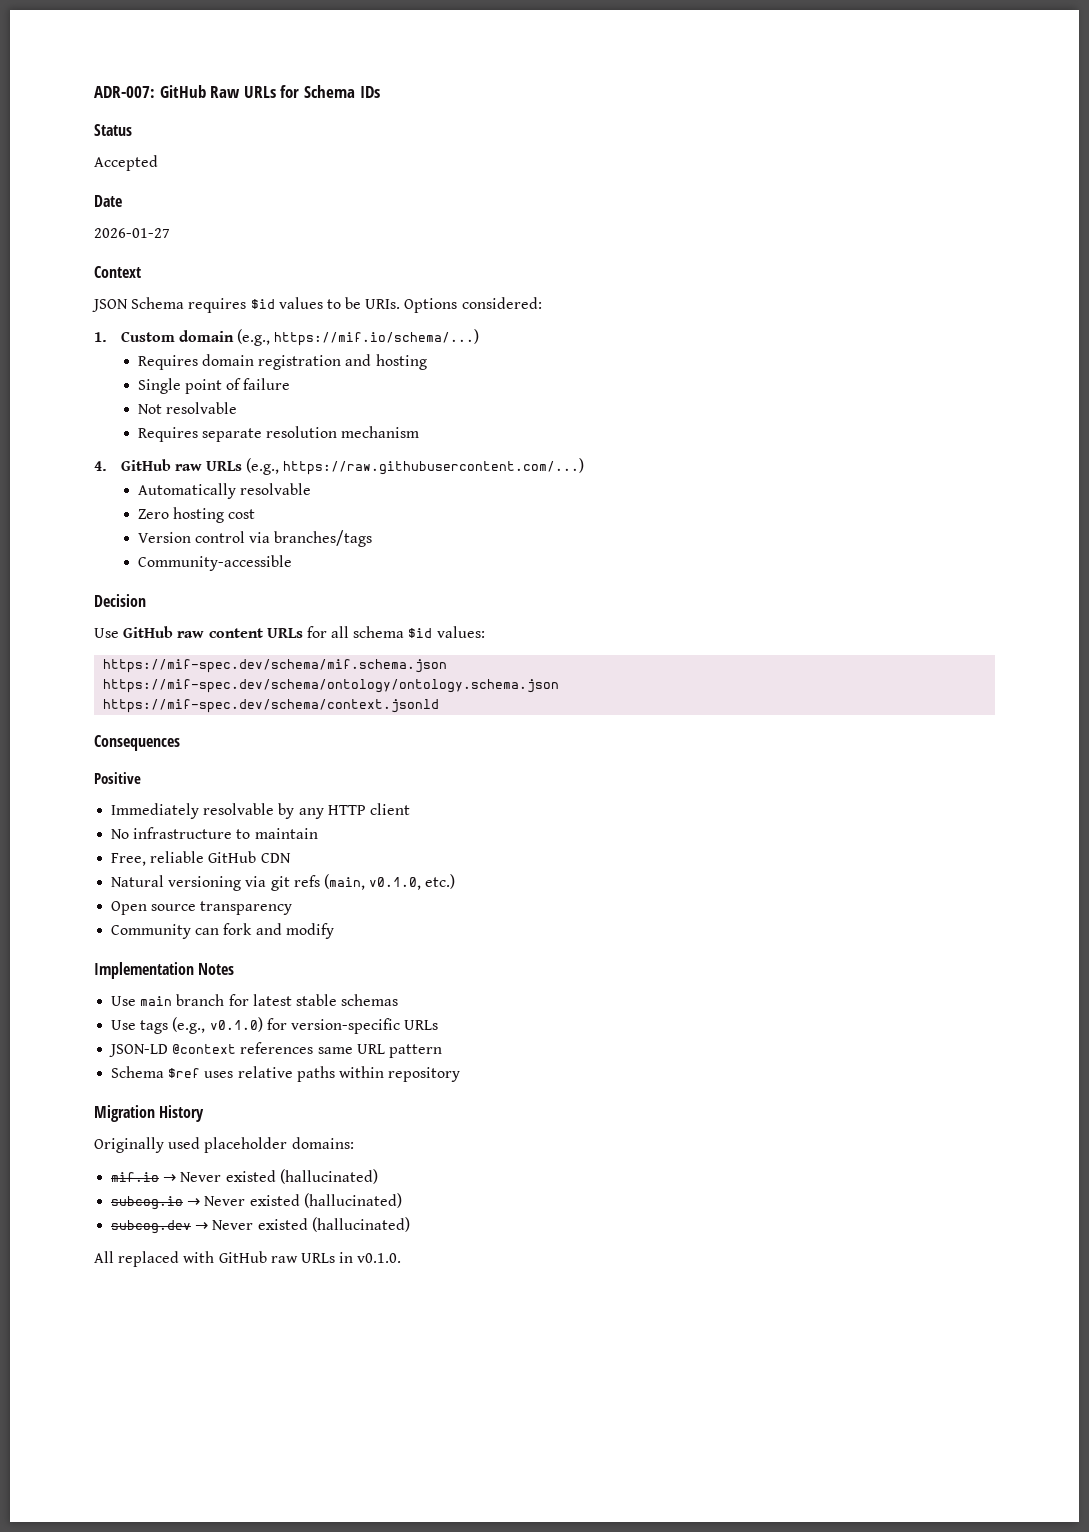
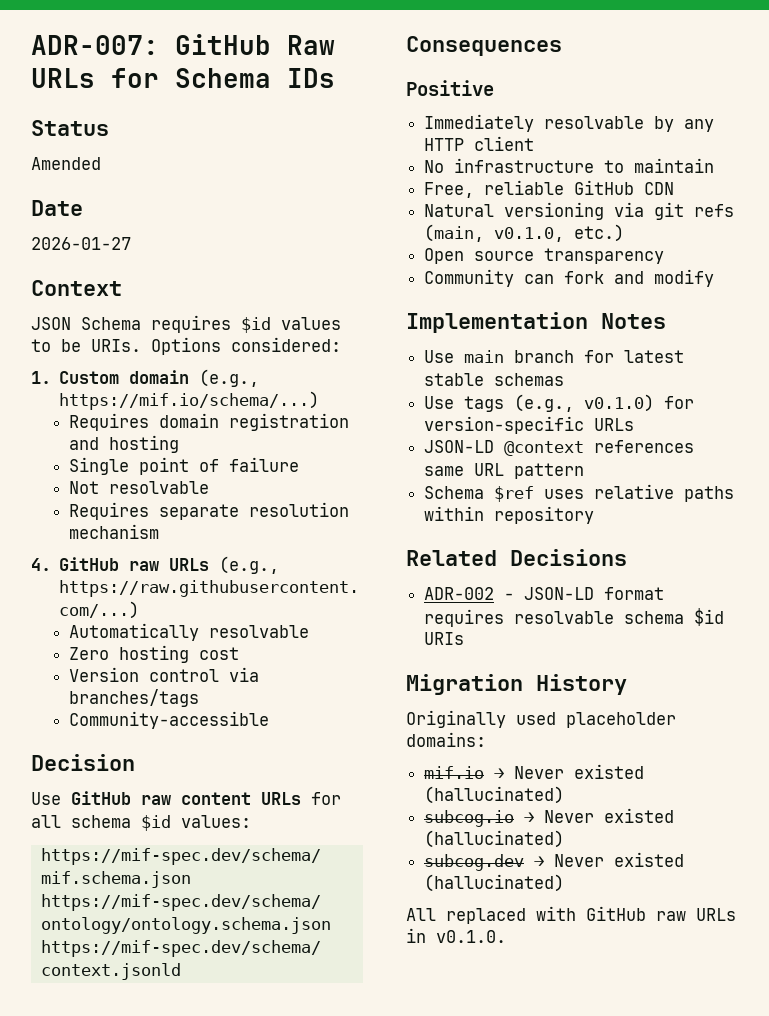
[94,155,158,171] Accepted -> [31,157,101,170] Amended
(461, 1074) none -> [406,549,627,566] [424,587,665,600] [424,608,725,627] [424,632,465,645] // Related Decisions // ADR-002 - JSON-LD format requires resolvable schema $id URIs

